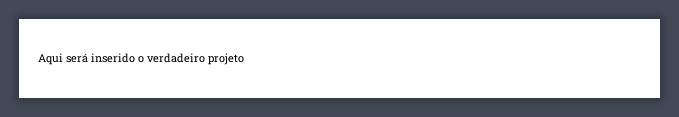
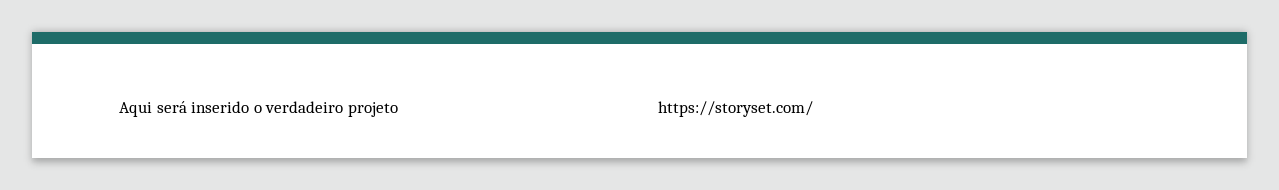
(244, 59) none -> [658,101,813,117] // https://storyset.com/

